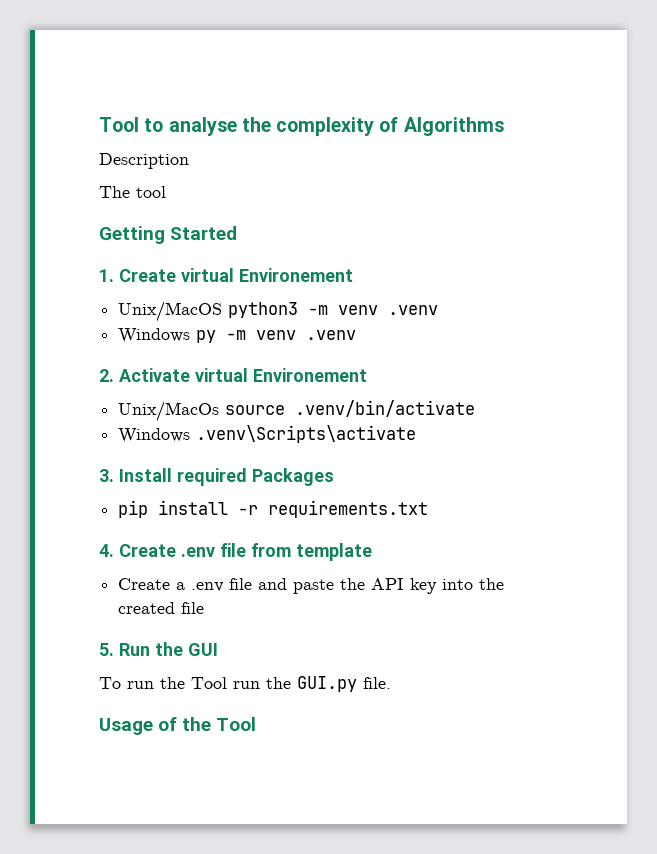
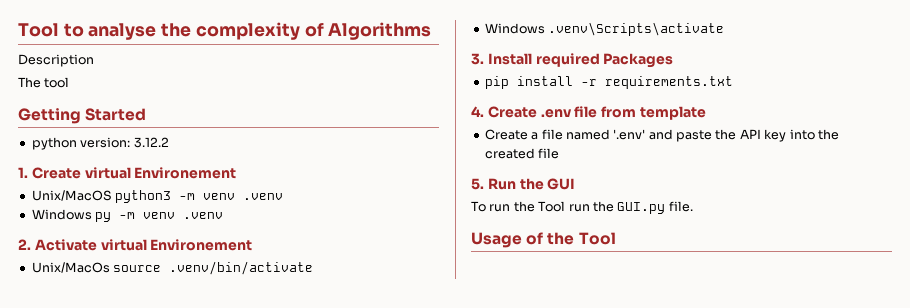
(238, 233) none -> [31,137,169,150] // python version: 3.12.2
[191,578,253,592] .env file -> [541,129,646,140] file named '.env'

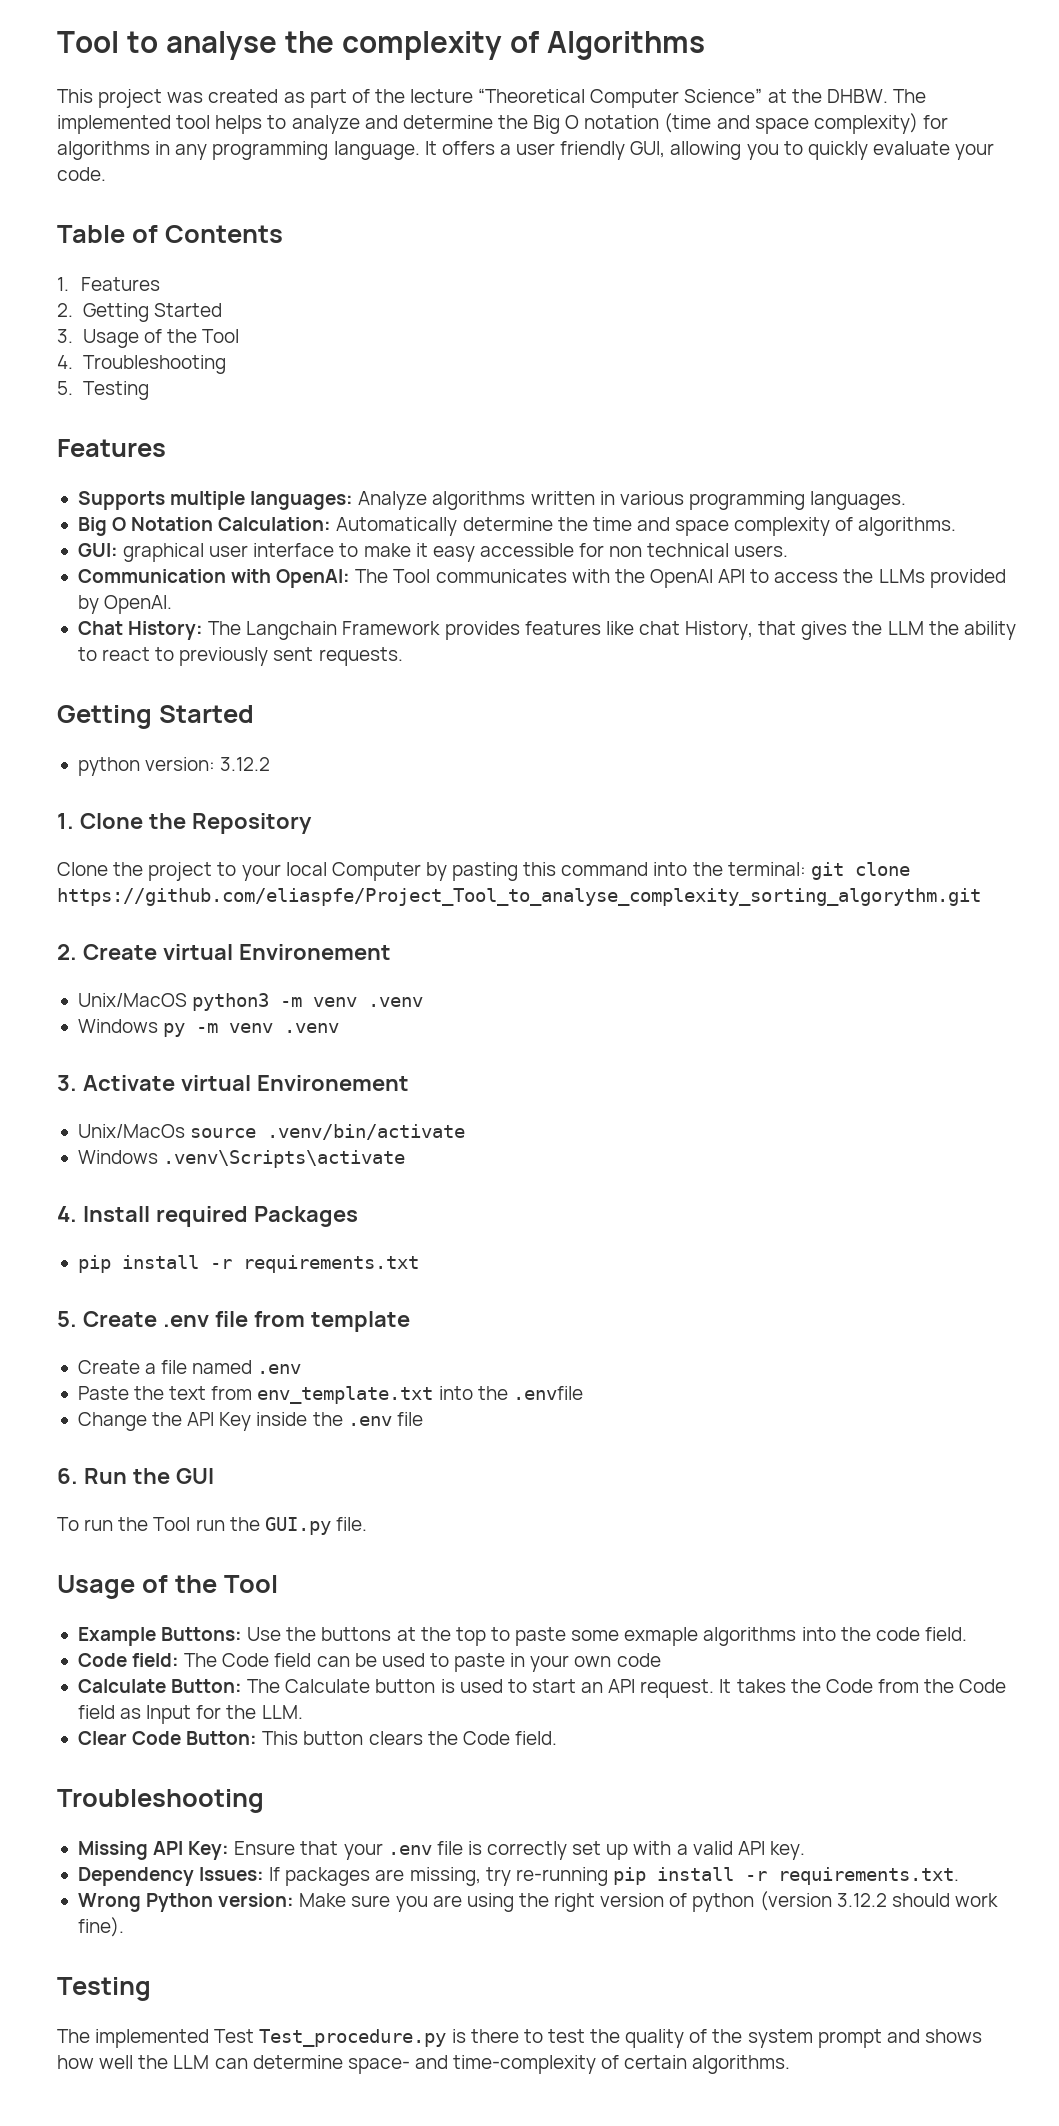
[18,54,94,67] [18,77,70,88] Description // The tool -> [57,88,926,108] [57,113,948,134] [57,141,995,160] [57,167,106,181] [57,225,283,243] [57,277,161,291] [57,303,222,322] [57,329,239,348] [57,355,226,374] [57,381,149,400] [57,439,166,457] [77,491,907,510] [77,517,957,536] [77,543,789,562] [77,569,1006,588] [77,595,173,614] [77,621,1016,640] [77,647,403,666] This project was created as part of the lecture “Theoretical Computer Science” at the DHBW. The implemented tool helps to analyze and determine the Big O notation (time and space complexity) for algorithms in any programming language. It offers a user friendly GUI, allowing you to quickly evaluate your code. // Table of Contents // 1. Features // 2. Getting Started // 3. Usage of the Tool // 4. Troubleshooting // 5. Testing // Features // Supports multiple languages: Analyze algorithms written in various programming languages. // Big O Notation Calculation: Automatically determine the time and space complexity of algorithms. // GUI: graphical user interface to make it easy accessible for non technical users. // Communication with OpenAI: The Tool communicates with the OpenAI API to access the LLMs provided by OpenAI. // Chat History: The Langchain Framework provides features like chat History, that gives the LLM the ability to react to previously sent requests.
(28, 172) none -> [79,813,312,834] [57,862,910,881] [57,888,981,906] [57,944,77,960] Clone the Repository // Clone the project to your local Computer by pasting this command into the terminal: git clone https://github.com/eliaspfe/Project_Tool_to_analyse_complexity_sorting_algorythm.git // 2.
[18,239,31,250] 2. -> [57,1075,77,1091] 3.
[471,53,484,65] 3. -> [57,1206,77,1222] 4.
[471,106,484,117] 4. -> [57,1311,77,1327] 5.
[613,129,839,142] [484,148,535,159] '.env' and paste the API key into the created -> [257,1364,302,1374] [77,1386,583,1404] [77,1412,392,1431] .env // Paste the text from env_template.txt into the .envfile // Change the API Key inside the .env
[471,178,484,190] 5. -> [57,1468,78,1484] 6.
(616, 238) none -> [77,1627,967,1646] [77,1653,661,1672] [77,1679,1007,1698] [77,1705,303,1724] [77,1731,557,1745] [57,1789,264,1813] [77,1841,805,1860] [77,1867,959,1886] [77,1891,998,1912] [77,1917,124,1937] [57,1977,151,2001] [57,2029,982,2048] [57,2055,791,2074] // Example Buttons: Use the buttons at the top to paste some exmaple algorithms into the code field. // Code field: The Code field can be used to paste in your own code // Calculate Button: The Calculate button is used to start an API request. It takes the Code from the Code field as Input for the LLM. // Clear Code Button: This button clears the Code field. // Troubleshooting // Missing API Key: Ensure that your .env file is correctly set up with a valid API key. // Dependency Issues: If packages are missing, try re-running pip install -r requirements.txt. // Wrong Python version: Make sure you are using the right version of python (version 3.12.2 should work fine). // Testing // The implemented Test Test_procedure.py is there to test the quality of the system prompt and shows how well the LLM can determine space- and time-complexity of certain algorithms.

